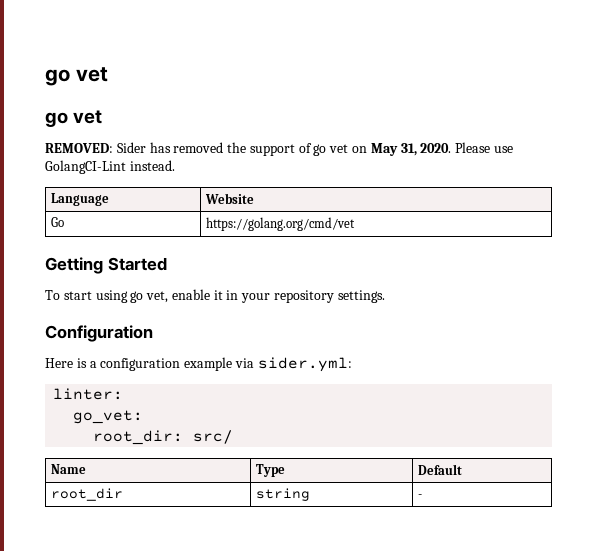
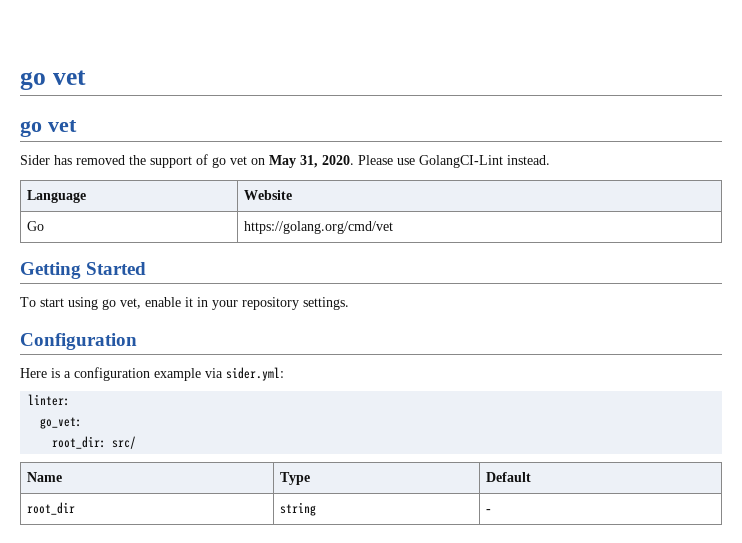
[45,143,113,153] REMOVED: -> (77, 126) none

